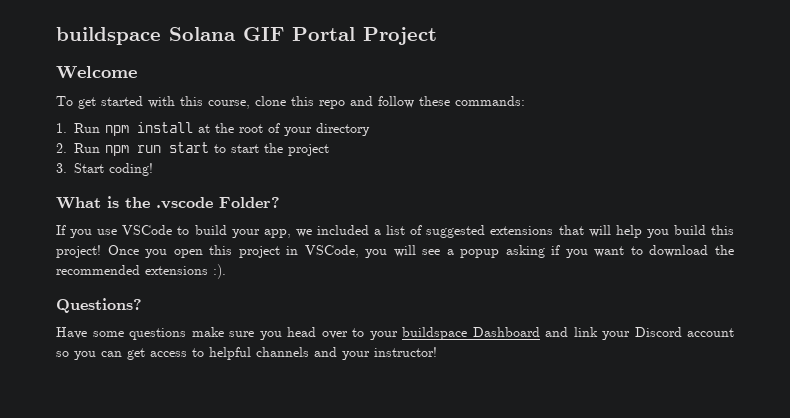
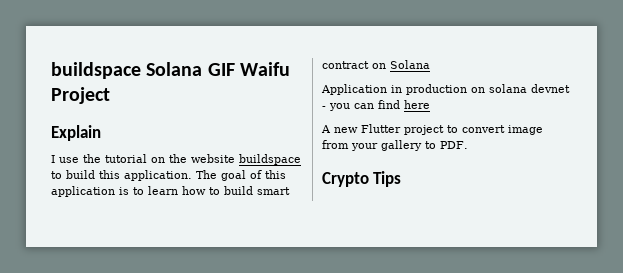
[292,27,355,41] Portal -> [239,62,290,76] Waifu
[56,66,137,79] [56,96,525,109] [56,122,371,136] [56,142,330,156] [56,163,154,176] [56,196,280,209] [56,225,735,238] [56,245,734,258] [56,264,226,279] [56,298,142,313] [56,327,734,340] [56,347,437,360] Welcome // To get started with this course, clone this repo and follow these commands: // 1. Run npm install at the root of your directory // 2. Run npm run start to start the project // 3. Start coding! // What is the .vscode Folder? // If you use VSCode to build your app, we included a list of suggested extensions that will help you build this project! Once you open this project in VSCode, you will see a popup asking if you want to download the recommended extensions :). // Questions? // Have some questions make sure you head over to your buildspace Dashboard and link your Discord account so you can get access to helpful channels and your instructor! -> [51,125,101,141] [51,154,301,165] [51,170,286,181] [51,186,290,197] [322,60,430,69] [321,84,570,95] [322,100,430,111] [321,124,543,135] [322,140,468,151] [322,171,402,187] Explain // I use the tutorial on the website buildspace to build this application. The goal of this application is to learn how to build smart contract on Solana // Application in production on solana devnet - you can find here // A new Flutter project to convert image from your gallery to PDF. // Crypto Tips

